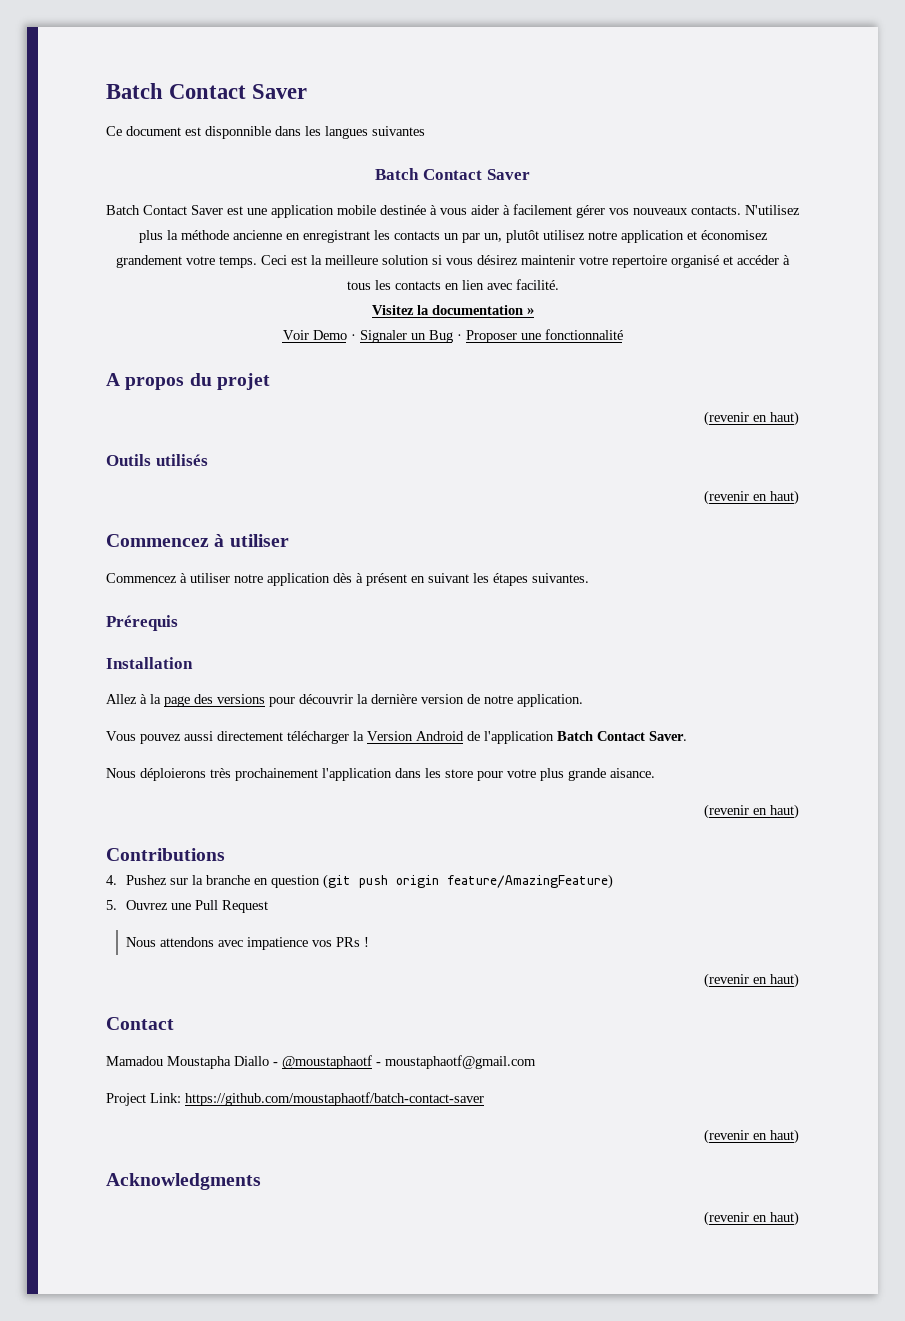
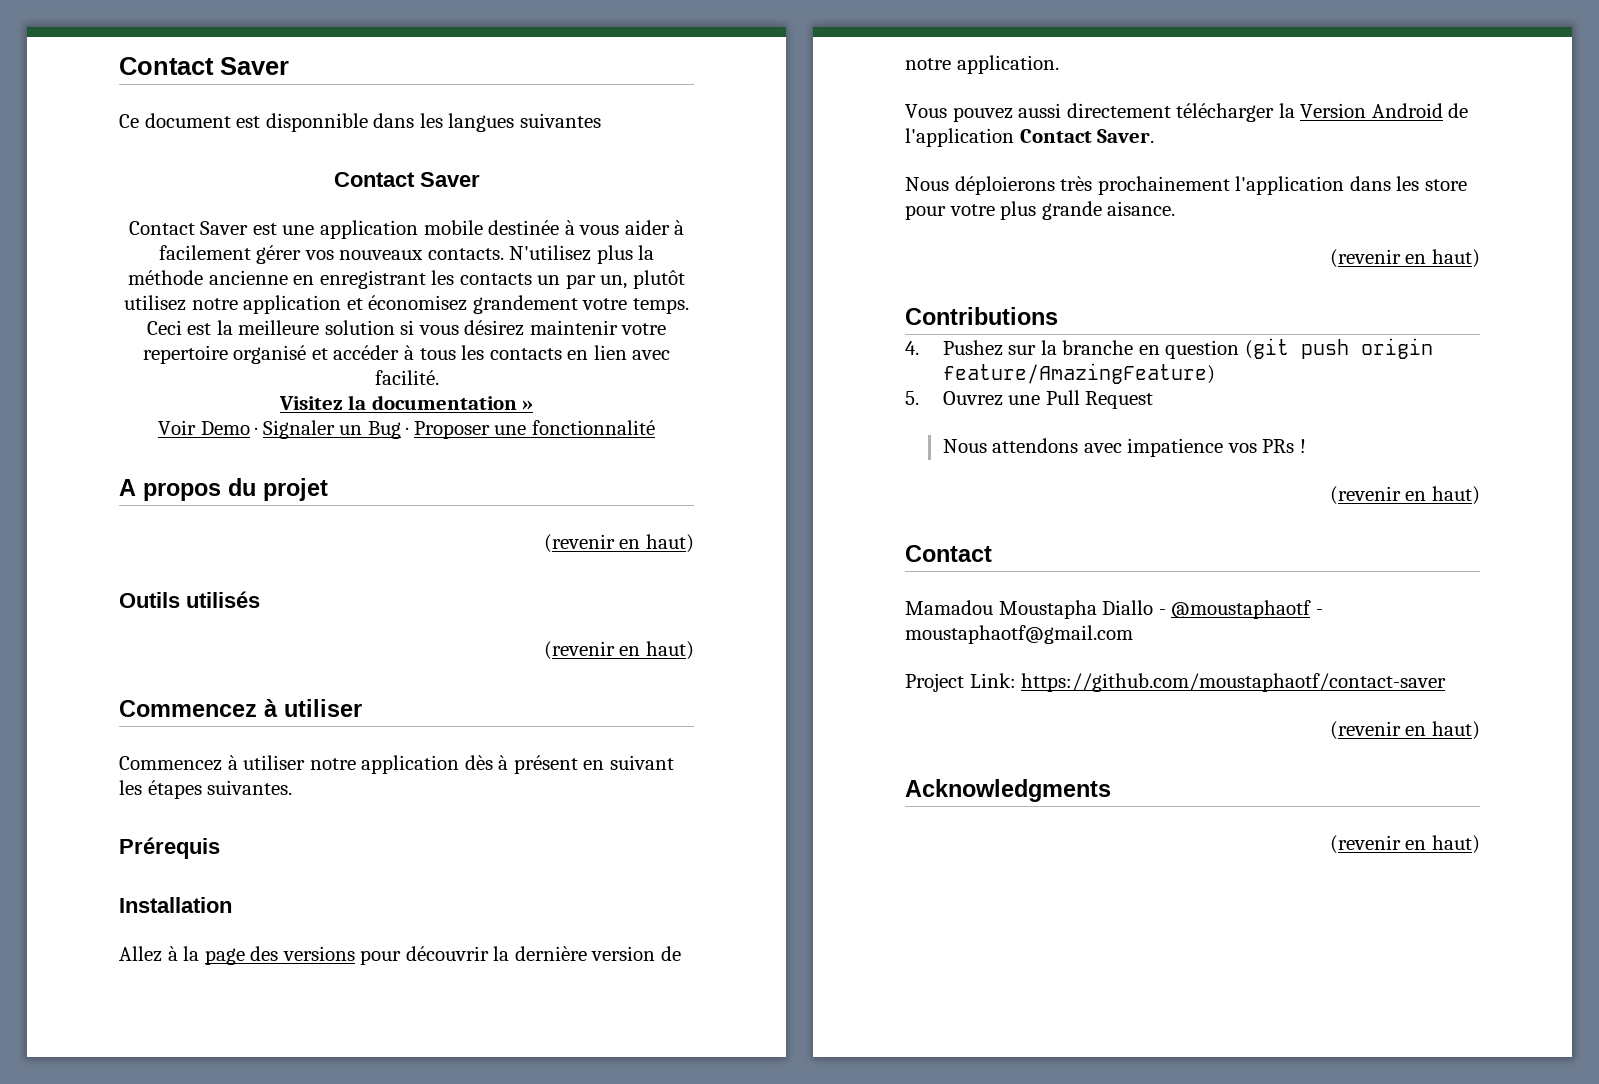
[106,83,163,99] Batch -> (119, 66) none
[375,168,530,180] [106,205,140,215] Batch Contact Saver // Batch -> [333,172,480,187] Contact Saver //
[557,731,593,741] Batch -> (1014, 137) none
[185,1092,484,1106] https://github.com/moustaphaotf/batch-contact-saver -> [1021,673,1447,692] https://github.com/moustaphaotf/contact-saver

